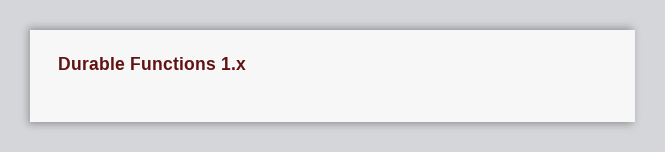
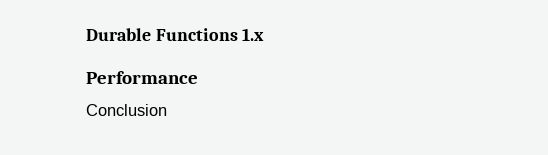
(246, 63) none -> [86,71,198,84] [86,104,167,116] // Performance // Conclusion

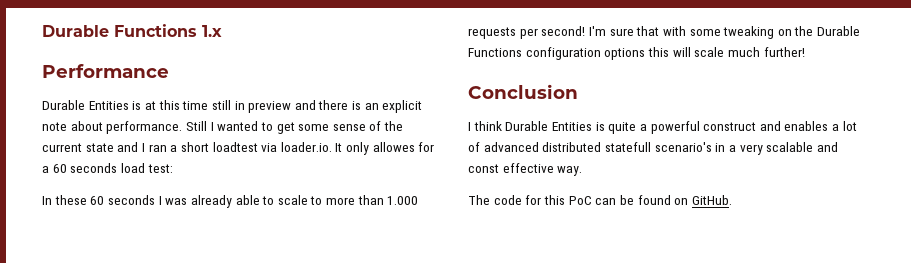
[86,104,167,116] Conclusion -> [42,100,423,113] [42,121,404,134] [42,142,435,155] [42,163,173,173] [42,195,419,208] [468,26,861,39] [468,47,805,60] [468,84,578,99] [468,121,857,134] [468,142,838,155] [468,163,583,176] [468,195,732,205] Durable Entities is at this time still in preview and there is an explicit note about performance. Still I wanted to get some sense of the current state and I ran a short loadtest via loader.io. It only allowes for a 60 seconds load test: // In these 60 seconds I was already able to scale to more than 1.000 requests per second! I'm sure that with some tweaking on the Durable Functions configuration options this will scale much further! // Conclusion // I think Durable Entities is quite a powerful construct and enables a lot of advanced distributed statefull scenario's in a very scalable and const effective way. // The code for this PoC can be found on GitHub.

